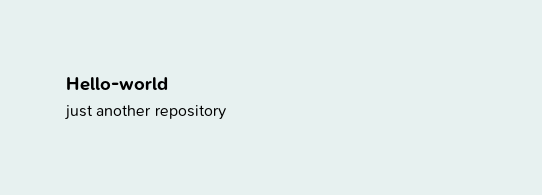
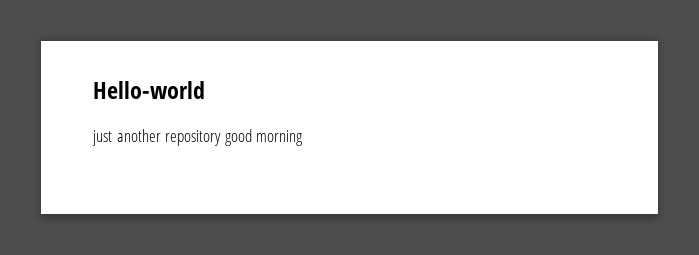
(226, 112) none -> [224,129,304,146] good morning

